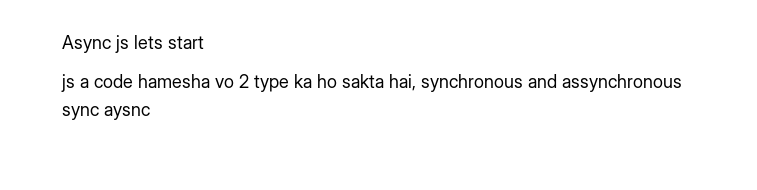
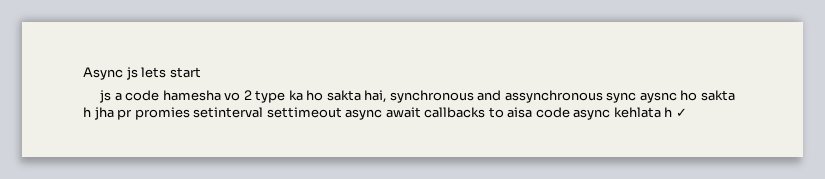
(150, 113) none -> [680,90,735,101] [83,107,687,120] ho sakta h jha pr promies setinterval settimeout async await callbacks to aisa code async kehlata h ✓

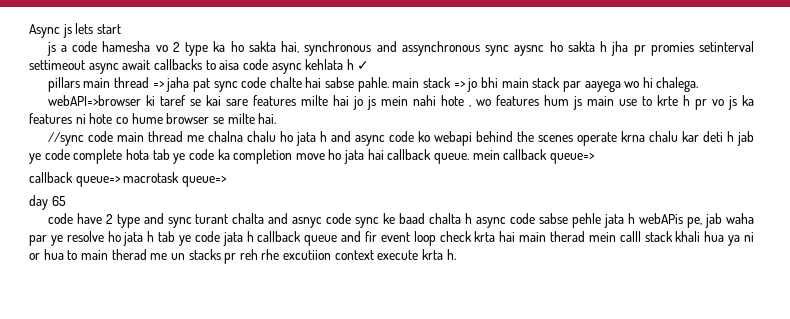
(687, 112) none -> [47,77,699,92] [47,95,755,110] [29,113,277,124] [47,131,755,146] [29,149,595,164] [29,172,227,187] [29,195,66,210] [47,213,755,228] [29,231,754,246] [29,249,456,264] // pillars main thread => jaha pat sync code chalte hai sabse pahle. main stack => jo bhi main stack par aayega wo hi chalega. // webAPI=>browser ki taref se kai sare features milte hai jo js mein nahi hote , wo features hum js main use to krte h pr vo js ka features ni hote co hume browser se milte hai. // //sync code main thread me chalna chalu ho jata h and async code ko webapi behind the scenes operate krna chalu kar deti h jab ye code complete hota tab ye code ka completion move ho jata hai callback queue. mein callback queue=> // callback queue=> macrotask queue=> // day 65 // code have 2 type and sync turant chalta and asnyc code sync ke baad chalta h async code sabse pehle jata h webAPis pe, jab waha par ye resolve ho jata h tab ye code jata h callback queue and fir event loop check krta hai main therad mein calll stack khali hua ya ni or hua to main therad me un stacks pr reh rhe excutiion context execute krta h.

